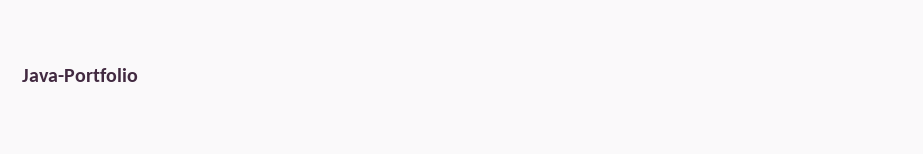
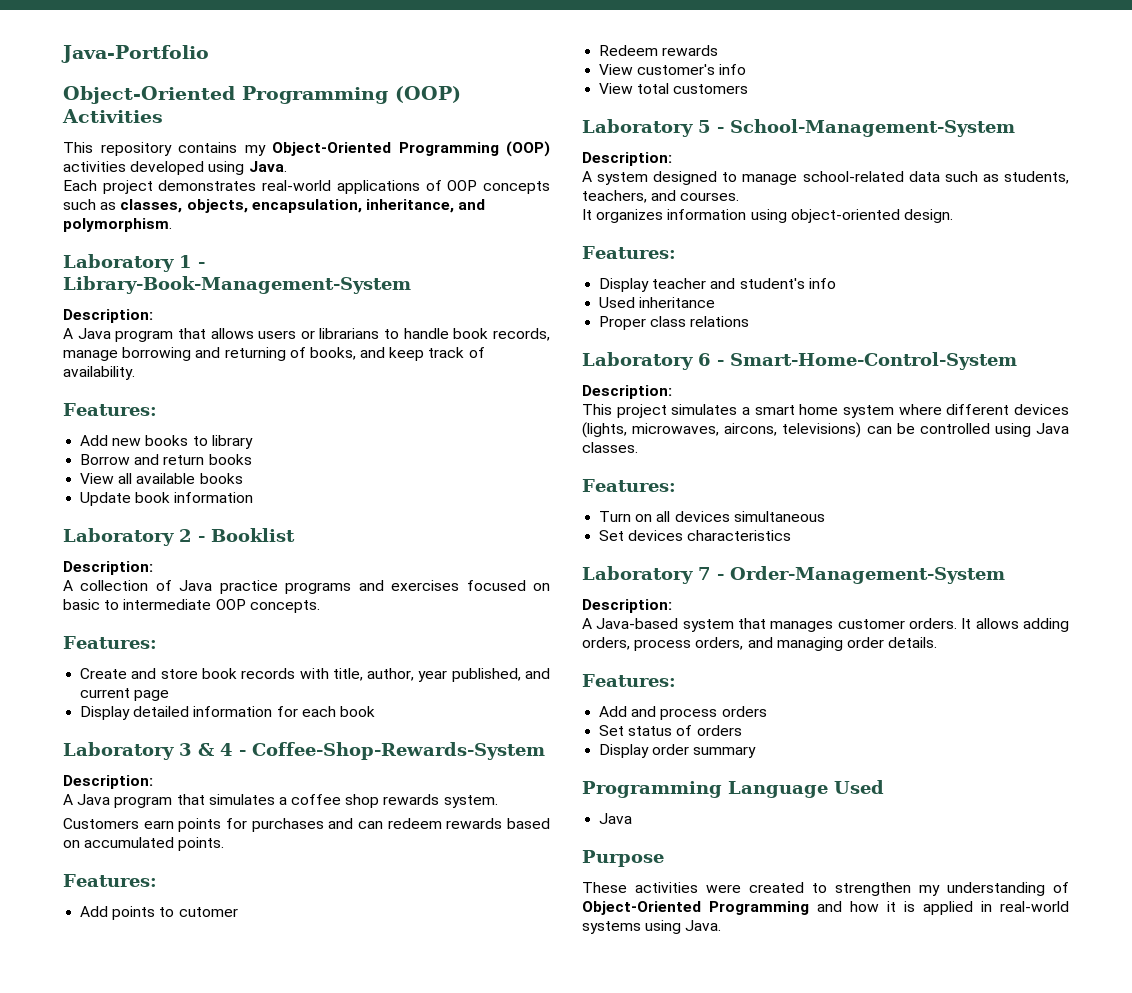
(138, 75) none -> [63,86,461,104] [62,109,163,123] [63,141,550,157] [63,161,287,175] [63,180,550,194] [63,199,486,213] [63,218,172,232] [63,254,205,272] [63,276,411,294] [63,309,153,323] [63,328,550,342] [63,347,485,361] [63,366,135,380] [63,403,157,416] [80,435,253,449] [80,454,252,465] [80,473,243,484] [80,492,254,506] [63,528,295,546] [63,561,153,575] [63,580,550,594] [63,599,320,613] [63,636,157,649] [80,668,550,682] [80,688,170,701] [80,706,375,720] [63,742,545,760] [63,775,153,789] [63,794,498,808] [63,818,550,832] [63,837,225,851] [63,874,157,887] [80,906,238,920] [599,45,719,56] [599,64,747,75] [599,83,749,94] [582,119,1015,137] [582,152,672,166] [582,171,1069,185] [582,190,740,203] [582,209,953,223] [582,246,676,259] [599,278,836,292] [599,297,716,308] [599,316,750,330] [582,352,1017,370] [582,385,672,399] [582,404,1069,418] [582,422,1069,438] [582,442,638,453] [582,479,676,492] [599,511,825,522] [599,530,792,541] [582,566,1005,584] [582,599,672,613] [582,618,1069,632] [582,637,938,651] [582,674,676,687] [599,706,767,720] [599,725,742,736] [599,744,757,758] [582,780,884,798] [599,813,633,824] [582,850,664,867] [582,882,1069,896] [582,901,1069,915] [582,920,722,934] // Object-Oriented Programming (OOP) Activities // This repository contains my Object-Oriented Programming (OOP) activities developed using Java. // Each project demonstrates real-world applications of OOP concepts such as classes, objects, encapsulation, inheritance, and polymorphism. // Laboratory 1 - Library-Book-Management-System // Description: // A Java program that allows users or librarians to handle book records, manage borrowing and returning of books, and keep track of availability. // Features: // Add new books to library // Borrow and return books // View all available books // Update book information // Laboratory 2 - Booklist // Description: // A collection of Java practice programs and exercises focused on basic to intermediate OOP concepts. // Features: // Create and store book records with title, author, year published, and current page // Display detailed information for each book // Laboratory 3 & 4 - Coffee-Shop-Rewards-System // Description: // A Java program that simulates a coffee shop rewards system. // Customers earn points for purchases and can redeem rewards based on accumulated points. // Features: // Add points to cutomer // Redeem rewards // View customer's info // View total customers // Laboratory 5 - School-Management-System // Description: // A system designed to manage school-related data such as students, teachers, and courses. // It organizes information using object-oriented design. // Features: // Display teacher and student's info // Used inheritance // Proper class relations // Laboratory 6 - Smart-Home-Control-System // Description: // This project simulates a smart home system where different devices (lights, microwaves, aircons, televisions) can be controlled using Java classes. // Features: // Turn on all devices simultaneous // Set devices characteristics // Laboratory 7 - Order-Management-System // Description: // A Java-based system that manages customer orders. It allows adding orders, process orders, and managing order details. // Features: // Add and process orders // Set status of orders // Display order summary // Programming Language Used // Java // Purpose // These activities were created to strengthen my understanding of Object-Oriented Programming and how it is applied in real-world systems using Java.

